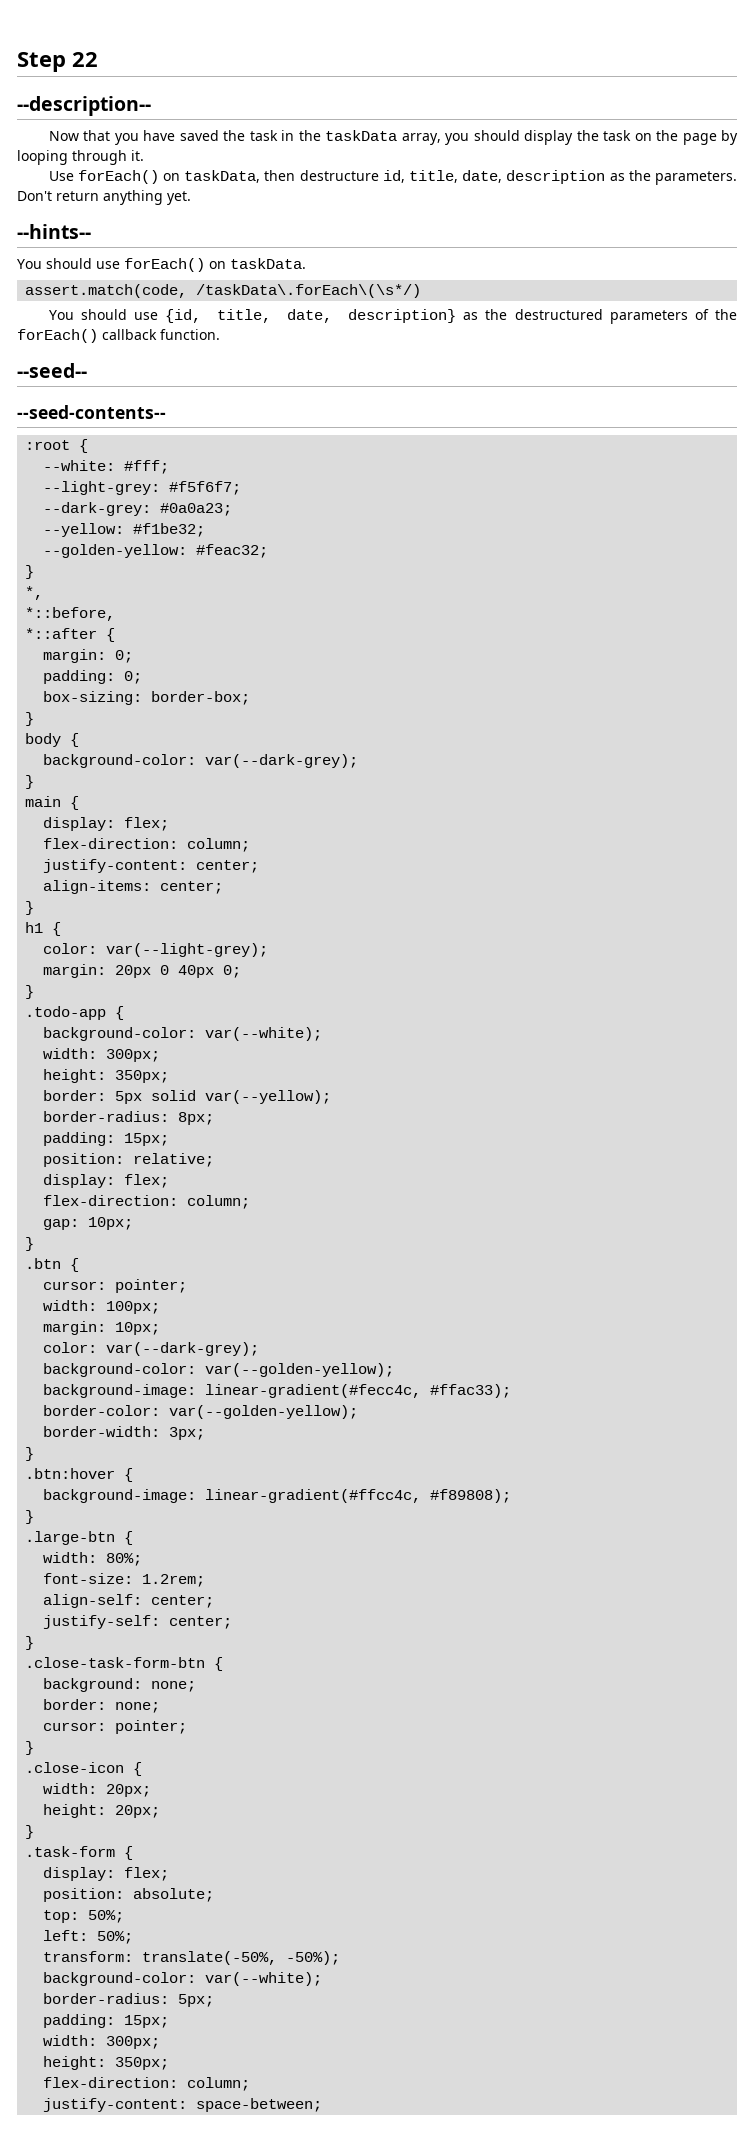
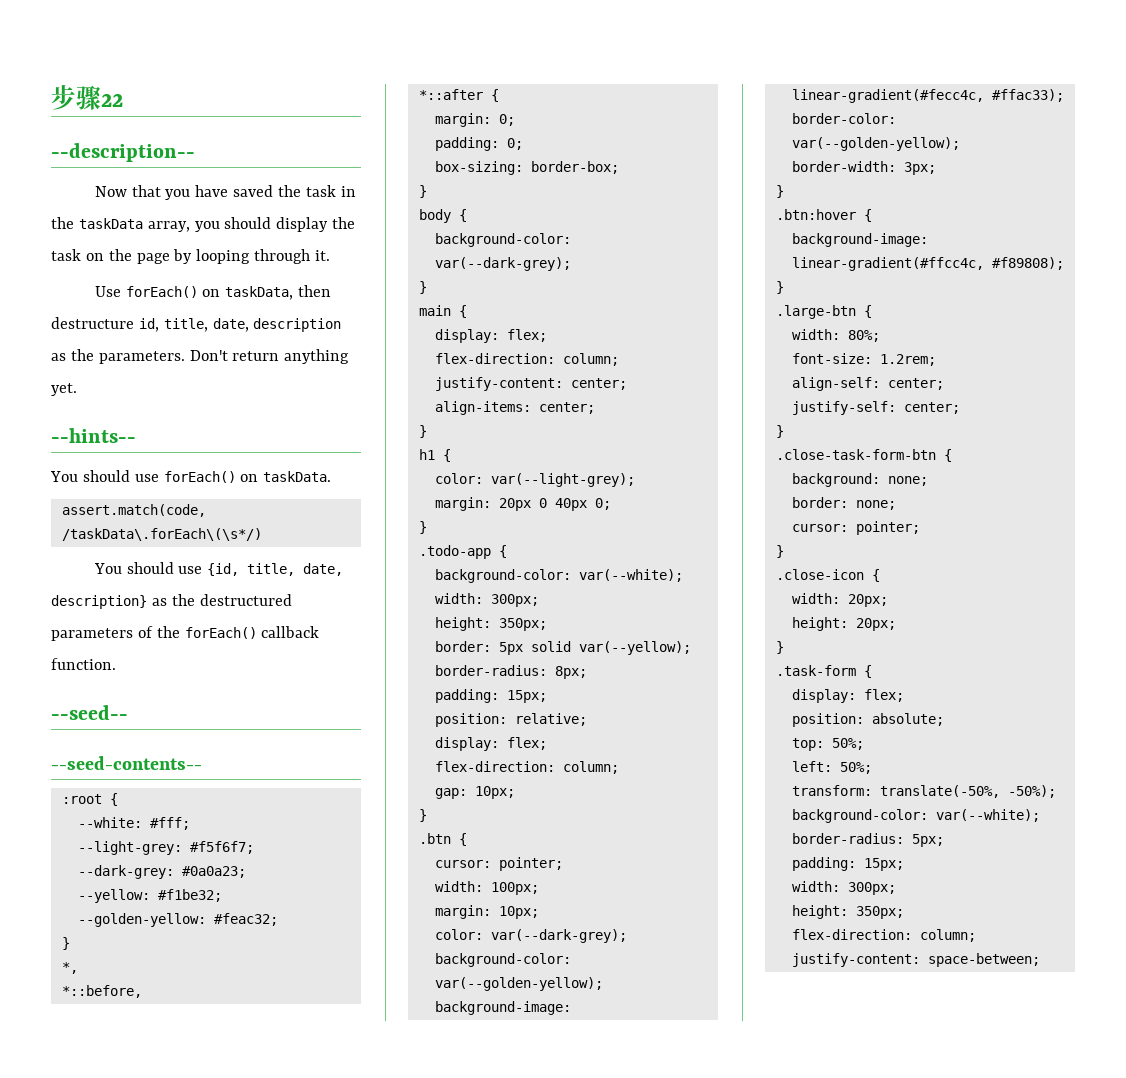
[17,52,66,72] Step -> [51,85,101,110] 步骤

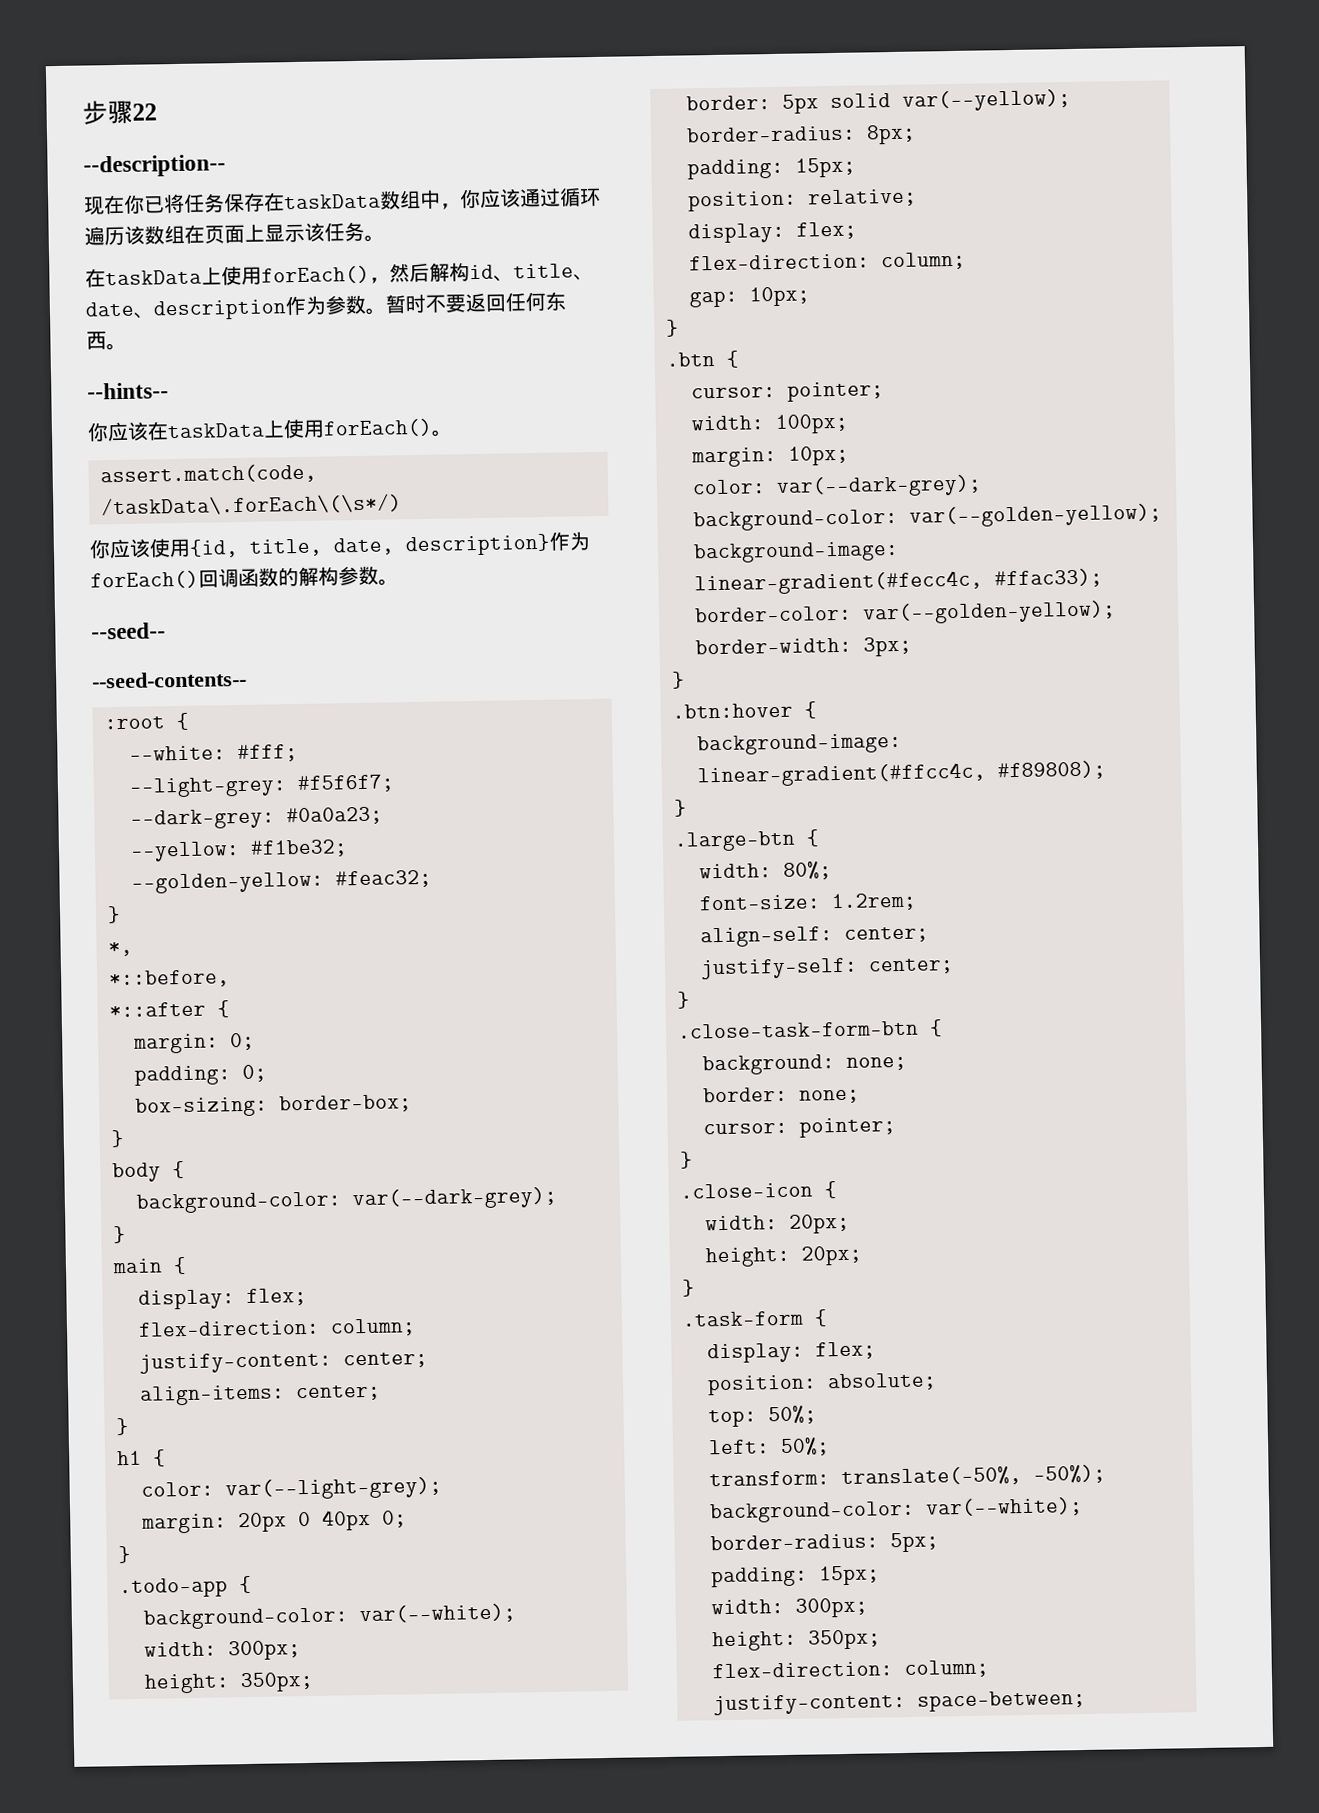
[94,185,356,200] [51,217,356,232] [51,249,331,264] [94,285,332,300] [51,317,342,332] [51,349,350,364] [51,383,77,396] [51,428,136,443] [50,470,332,483] Now that you have saved the task in the taskData array, you should display the task on the page by looping through it. // Use forEach() on taskData, then destructure id, title, date, description as the parameters. Don't return anything yet. // --hints-- // You should use forEach() on taskData. -> [84,187,601,216] [84,221,385,246] [85,262,594,288] [85,291,567,321] [86,331,127,351] [87,382,169,400] [87,418,453,442] 现在你已将任务保存在taskData数组中，你应该通过循环遍历该数组在页面上显示该任务。 // 在taskData上使用forEach()，然后解构id、title、date、description作为参数。暂时不要返回任何东西。 // --hints-- // 你应该在taskData上使用forEach()。
[93,562,203,574] You should use -> [89,538,191,559] 你应该使用
[151,594,292,606] [51,626,320,641] [51,658,116,670] as the destructured parameters of the forEach() callback function. -> [549,531,591,551] [90,565,399,590] 作为forEach()回调函数的解构参数。

